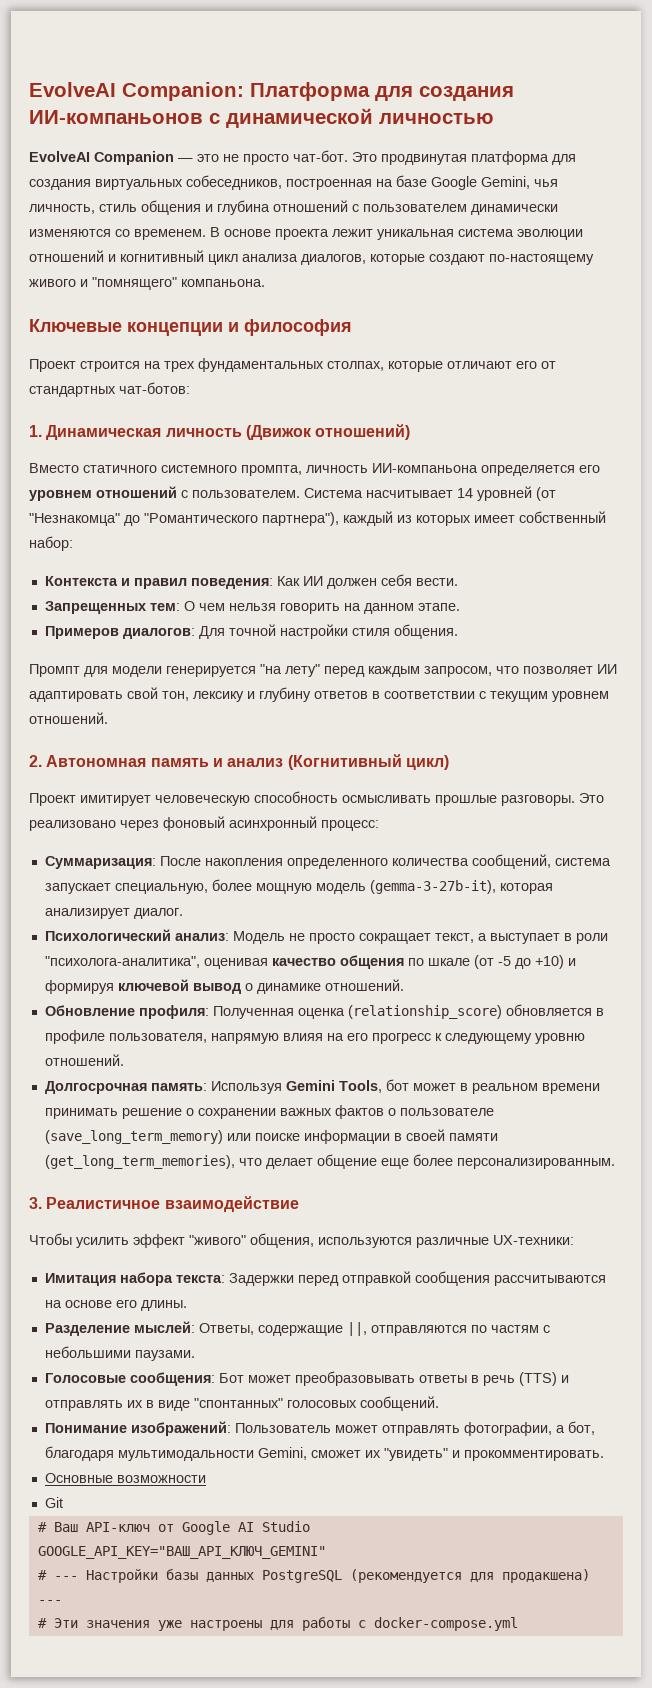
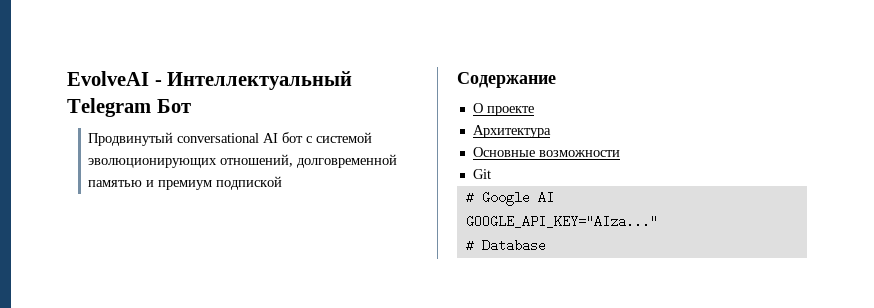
[29,82,514,101] [29,108,494,128] [29,150,576,165] [29,175,558,190] [29,200,558,215] [29,227,583,240] [29,250,594,265] [29,277,265,290] [29,319,352,336] [29,358,556,372] [29,382,190,397] [29,424,411,440] [29,463,600,476] [29,486,556,501] [29,511,606,526] [29,536,73,551] [44,574,458,589] [44,601,460,614] [44,624,458,639] [29,664,617,677] [29,687,609,702] [29,712,108,724] [29,754,449,770] [29,791,604,806] [29,816,379,831] [44,854,611,869] [44,879,553,894] [44,908,183,919] [44,929,608,944] [44,955,576,969] [44,979,404,994] [44,1004,604,1019] [44,1030,585,1044] [44,1054,124,1066] [44,1079,600,1094] [44,1105,494,1119] [44,1129,498,1144] [44,1154,615,1169] [29,1196,299,1212] [29,1233,574,1248] [44,1271,606,1286] [44,1300,187,1311] [44,1321,550,1336] [44,1346,195,1361] [44,1371,569,1386] [44,1396,439,1411] [44,1421,595,1436] [44,1446,604,1461] EvolveAI Companion: Платформа для создания ИИ-компаньонов с динамической личностью // EvolveAI Companion — это не просто чат-бот. Это продвинутая платформа для создания виртуальных собеседников, построенная на базе Google Gemini, чья личность, стиль общения и глубина отношений с пользователем динамически изменяются со временем. В основе проекта лежит уникальная система эволюции отношений и когнитивный цикл анализа диалогов, которые создают по-настоящему живого и "помнящего" компаньона. // Ключевые концепции и философия // Проект строится на трех фундаментальных столпах, которые отличают его от стандартных чат-ботов: // 1. Динамическая личность (Движок отношений) // Вместо статичного системного промпта, личность ИИ-компаньона определяется его уровнем отношений с пользователем. Система насчитывает 14 уровней (от "Незнакомца" до "Романтического партнера"), каждый из которых имеет собственный набор: // Контекста и правил поведения: Как ИИ должен себя вести. // Запрещенных тем: О чем нельзя говорить на данном этапе. // Примеров диалогов: Для точной настройки стиля общения. // Промпт для модели генерируется "на лету" перед каждым запросом, что позволяет ИИ адаптировать свой тон, лексику и глубину ответов в соответствии с текущим уровнем отношений. // 2. Автономная память и анализ (Когнитивный цикл) // Проект имитирует человеческую способность осмысливать прошлые разговоры. Это реализовано через фоновый асинхронный процесс: // Суммаризация: После накопления определенного количества сообщений, система запускает специальную, более мощную модель (gemma-3-27b-it), которая анализирует диалог. // Психологический анализ: Модель не просто сокращает текст, а выступает в роли "психолога-аналитика", оценивая качество общения по шкале (от -5 до +10) и формируя ключевой вывод о динамике отношений. // Обновление профиля: Полученная оценка (relationship_score) обновляется в профиле пользователя, напрямую влияя на его прогресс к следующему уровню отношений. // Долгосрочная память: Используя Gemini Tools, бот может в реальном времени принимать решение о сохранении важных фактов о пользователе (save_long_term_memory) или поиске информации в своей памяти (get_long_term_memories), что делает общение еще более персонализированным. // 3. Реалистичное взаимодействие // Чтобы усилить эффект "живого" общения, используются различные UX-техники: // Имитация набора текста: Задержки перед отправкой сообщения рассчитываются на основе его длины. // Разделение мыслей: Ответы, содержащие ||, отправляются по частям с небольшими паузами. // Голосовые сообщения: Бот может преобразовывать ответы в речь (TTS) и отправлять их в виде "спонтанных" голосовых сообщений. // Понимание изображений: Пользователь может отправлять фотографии, а бот, благодаря мультимодальности Gemini, сможет их "увидеть" и прокомментировать. -> [67,71,353,90] [67,98,191,117] [88,132,373,146] [88,154,398,168] [88,176,283,190] [457,72,556,88] [472,103,534,116] [472,125,551,138] EvolveAI - Интеллектуальный Telegram Бот // Продвинутый conversational AI бот с системой эволюционирующих отношений, долговременной памятью и премиум подпиской // Содержание // О проекте // Архитектура
[53,1522,174,1532] Ваш API-ключ от -> (474, 197) none
[261,1521,310,1532] [37,1546,326,1559] [37,1569,590,1583] [37,1600,62,1604] [37,1617,518,1631] Studio // GOOGLE_API_KEY="ВАШ_API_КЛЮЧ_GEMINI" // # --- Настройки базы данных PostgreSQL (рекомендуется для продакшена) --- // # Эти значения уже настроены для работы с docker-compose.yml -> [465,215,658,228] [465,239,546,252] // GOOGLE_API_KEY="AIza..." // # Database

